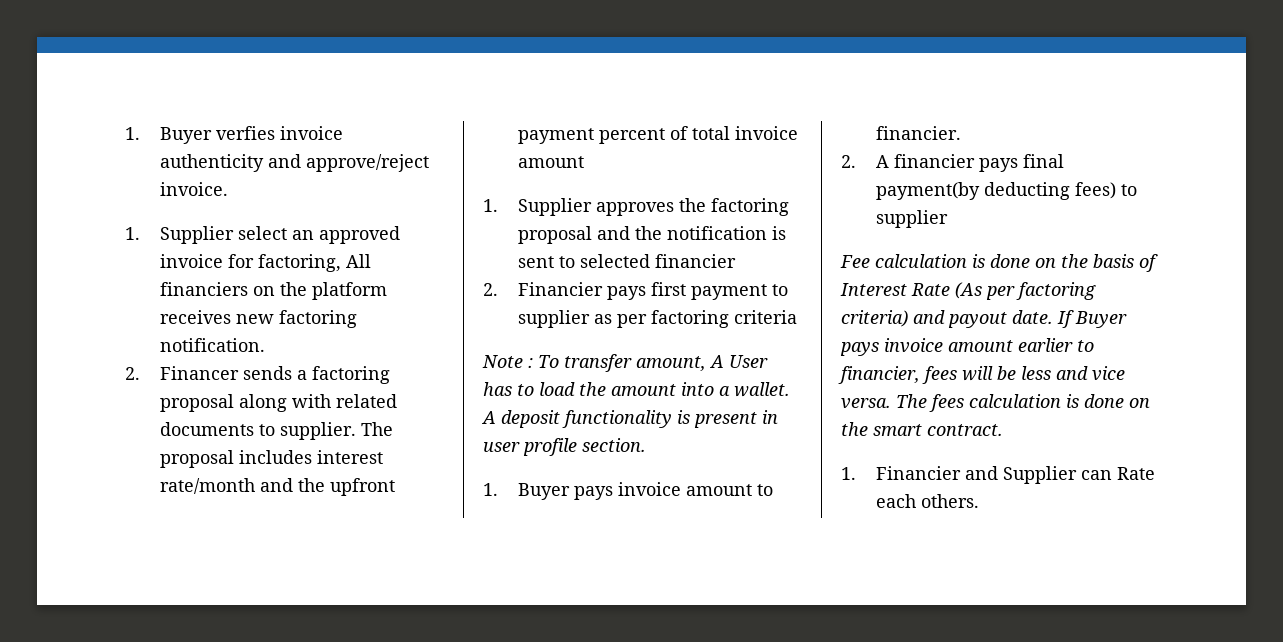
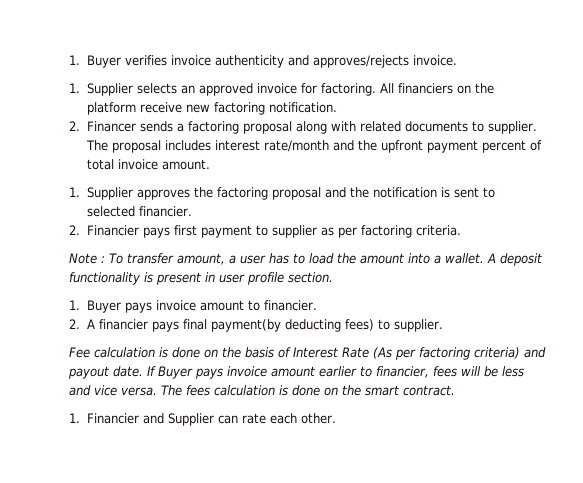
[125,126,275,144] 1. Buyer verfies -> [69,55,168,68] 1. Buyer verifies
[305,154,429,172] approve/reject -> [313,55,410,68] approves/rejects
[237,226,287,240] select -> [137,83,178,94] selects
[257,254,341,272] factoring, -> [321,83,377,96] factoring.
[159,310,231,324] receives -> [140,102,183,113] receive
[517,156,584,168] amount -> [162,159,211,170] amount.
[654,254,736,268] financier -> [139,206,193,217] financier.
[733,310,797,324] criteria -> [416,225,462,236] criteria.
[709,355,768,368] A User -> [228,255,266,264] a user
[875,210,948,228] supplier -> [394,319,444,332] supplier.
[1116,467,1155,480] [875,494,979,508] Rate each others. -> [242,413,337,424] rate each other.

